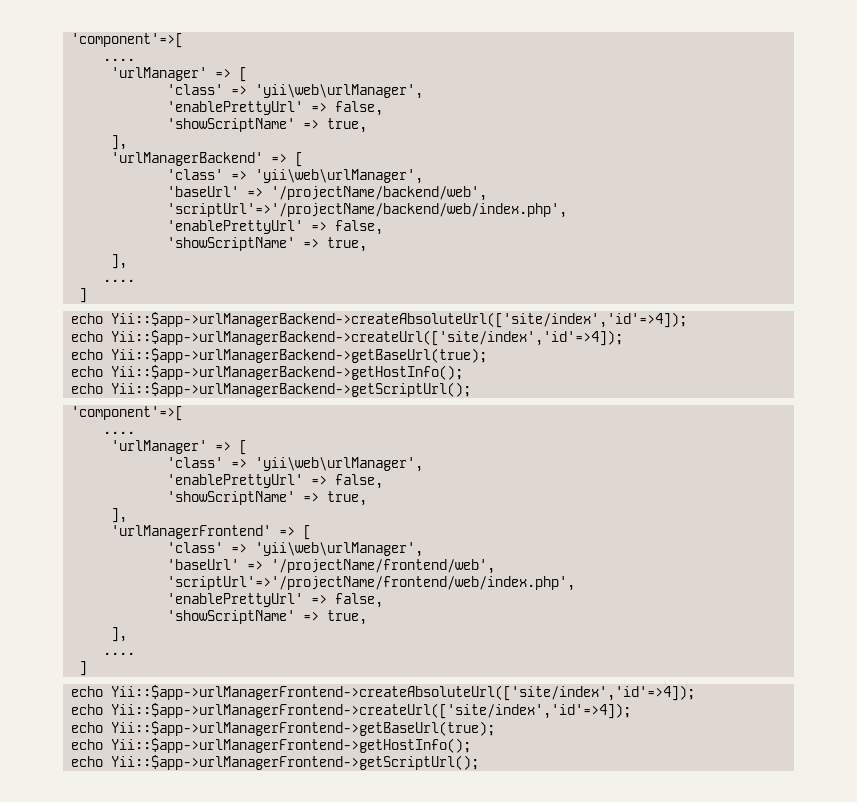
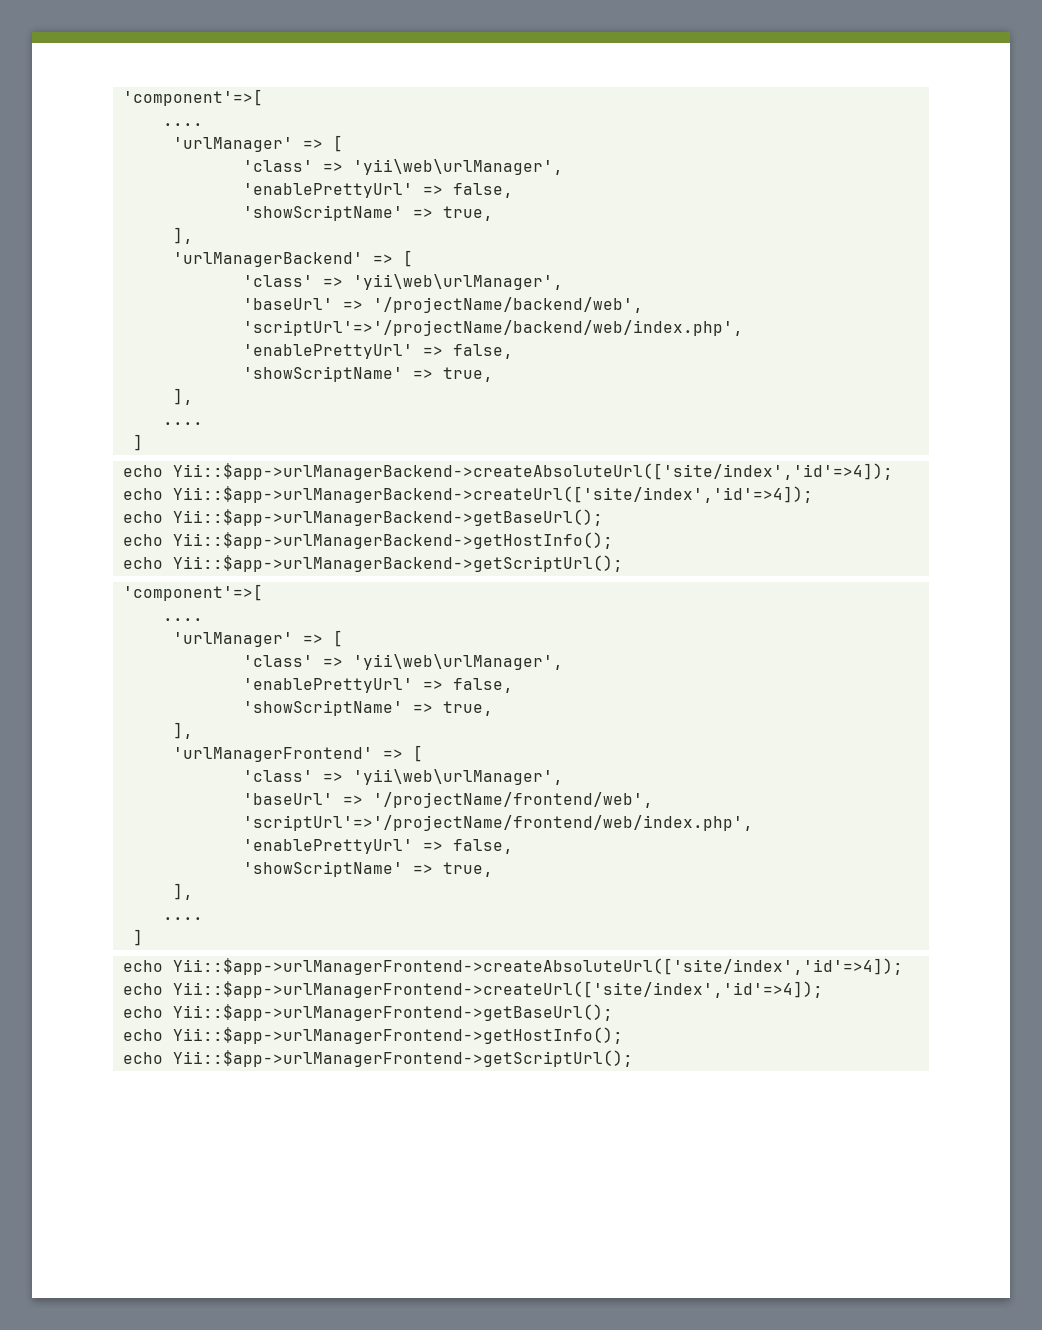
[111,348,488,363] Yii::$app->urlManagerBackend->getBaseUrl(true); -> [172,509,603,526] Yii::$app->urlManagerBackend->getBaseUrl();
[111,721,496,736] Yii::$app->urlManagerFrontend->getBaseUrl(true); -> [172,1004,613,1021] Yii::$app->urlManagerFrontend->getBaseUrl();

